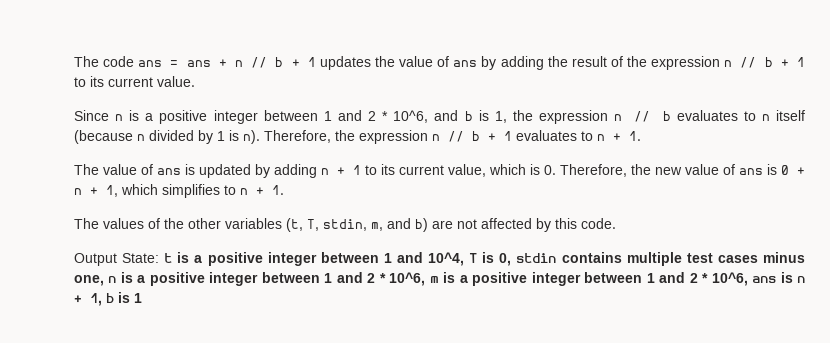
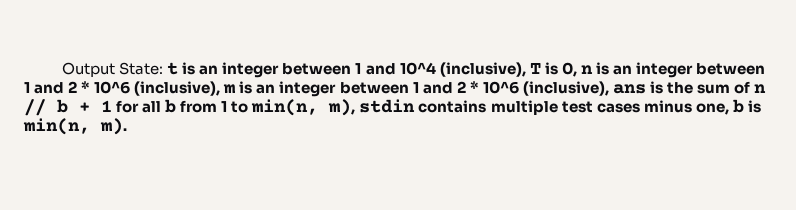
[74,56,805,70] [74,76,195,87] [74,110,806,124] [74,130,641,144] [74,164,805,178] [74,184,284,198] [74,218,616,232] [74,252,512,266] The code ans = ans + n // b + 1 updates the value of ans by adding the result of the expression n // b + 1 to its current value. // Since n is a positive integer between 1 and 2 * 10^6, and b is 1, the expression n // b evaluates to n itself (because n divided by 1 is n). Therefore, the expression n // b + 1 evaluates to n + 1. // The value of ans is updated by adding n + 1 to its current value, which is 0. Therefore, the new value of ans is 0 + n + 1, which simplifies to n + 1. // The values of the other variables (t, T, stdin, m, and b) are not affected by this code. // Output State: t is a positive integer between 1 and 10^4, T is 0, -> [62,62,766,78] [24,81,767,97] [24,99,356,116] Output State: t is an integer between 1 and 10^4 (inclusive), T is 0, n is an integer between 1 and 2 * 10^6 (inclusive), m is an integer between 1 and 2 * 10^6 (inclusive), ans is the sum of n // b + 1 for all b from 1 to min(n, m),
[108,272,806,286] [74,292,142,306] n is a positive integer between 1 and 2 * 10^6, m is a positive integer between 1 and 2 * 10^6, ans is n + 1, b is 1 -> [732,99,761,113] [23,118,127,135] b is min(n, m).

